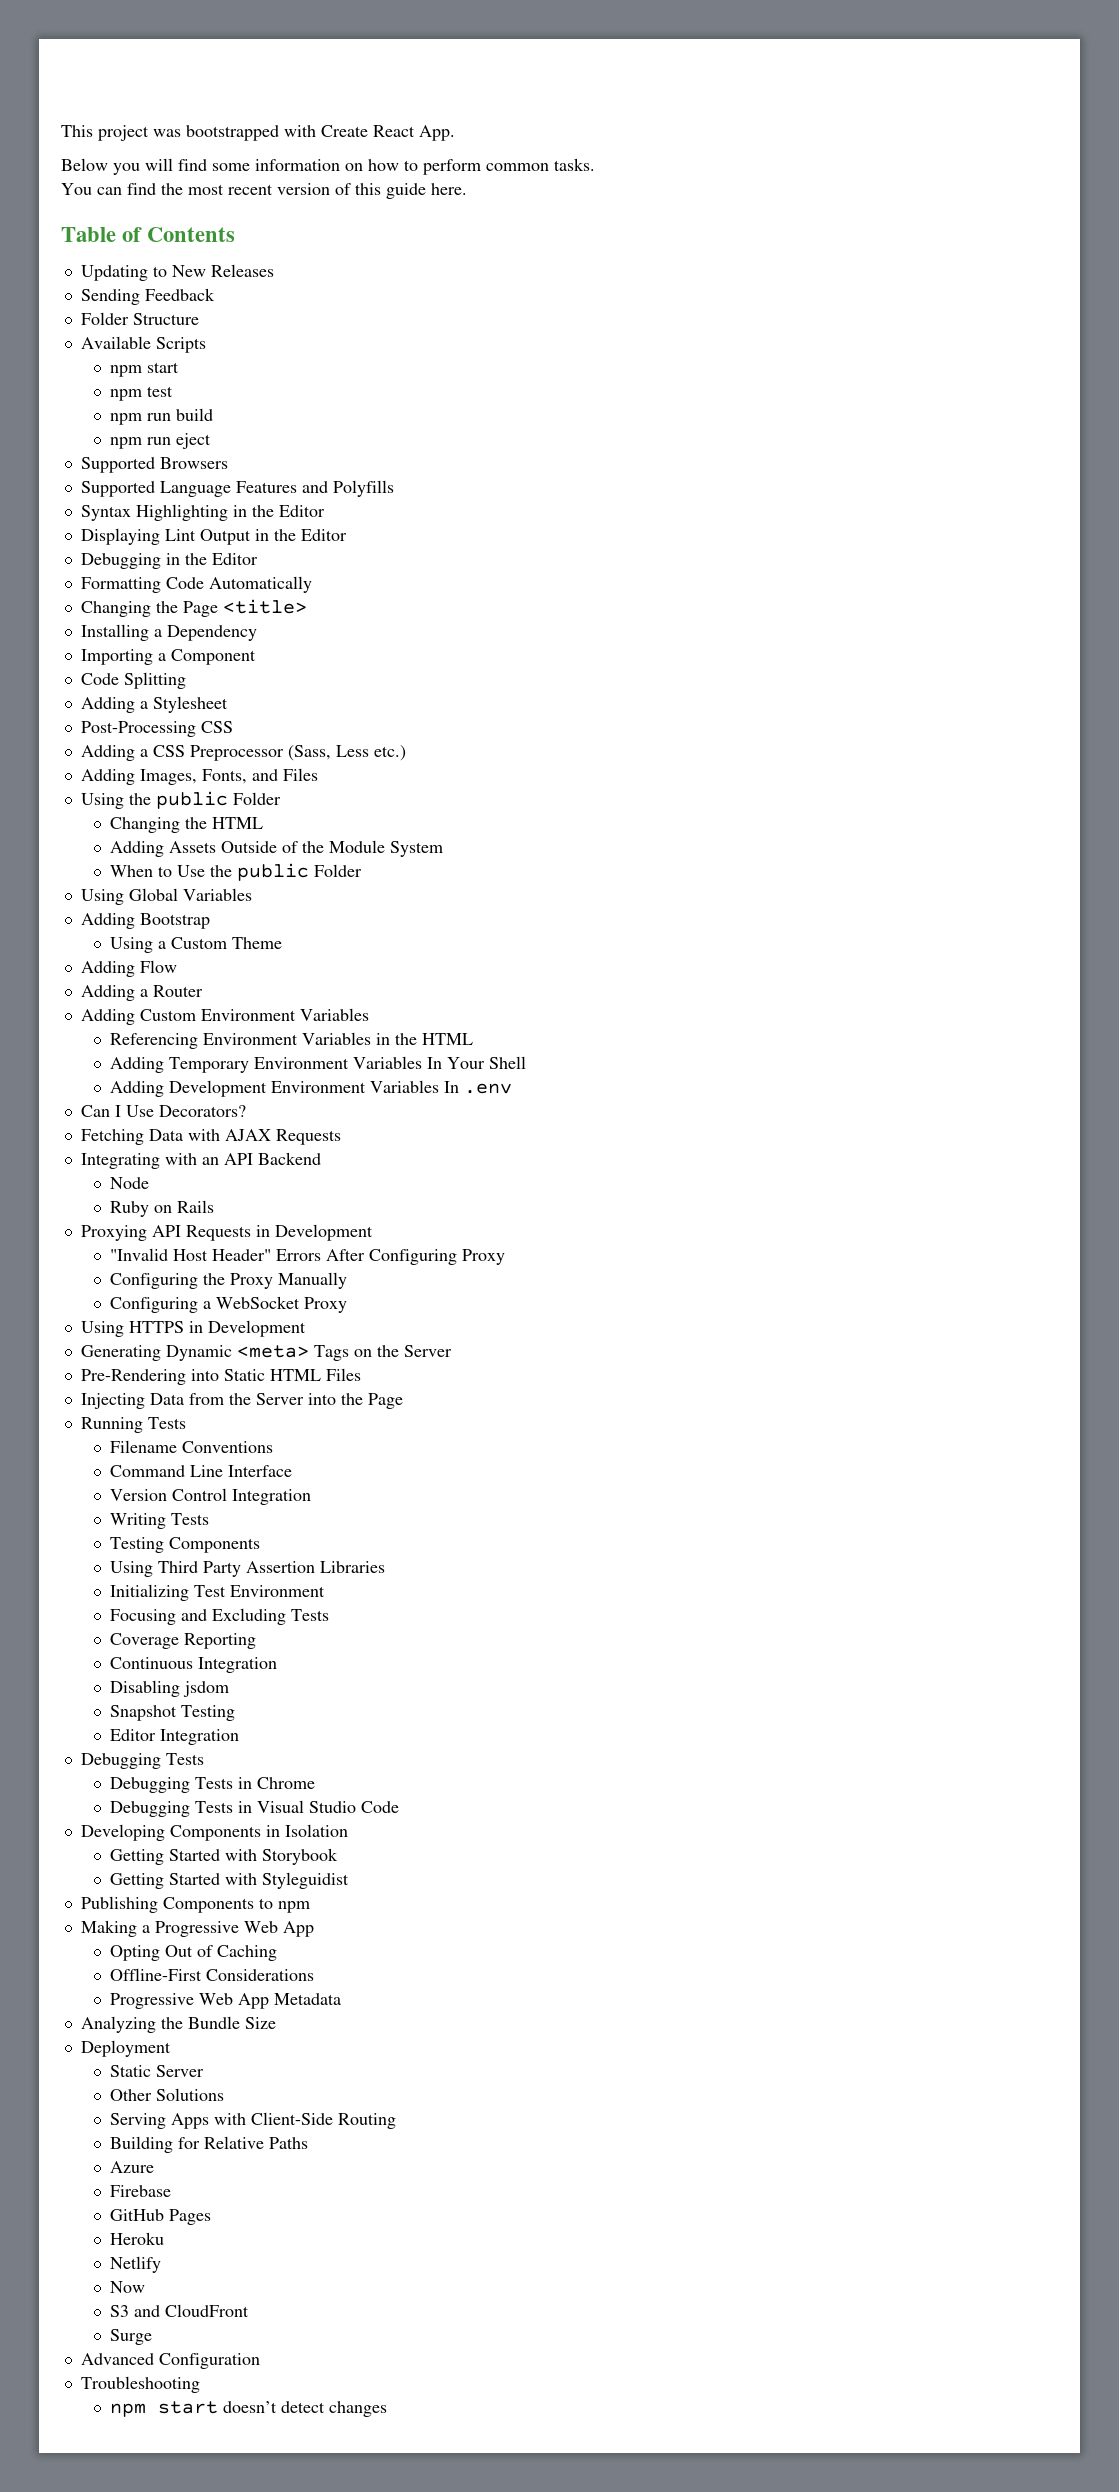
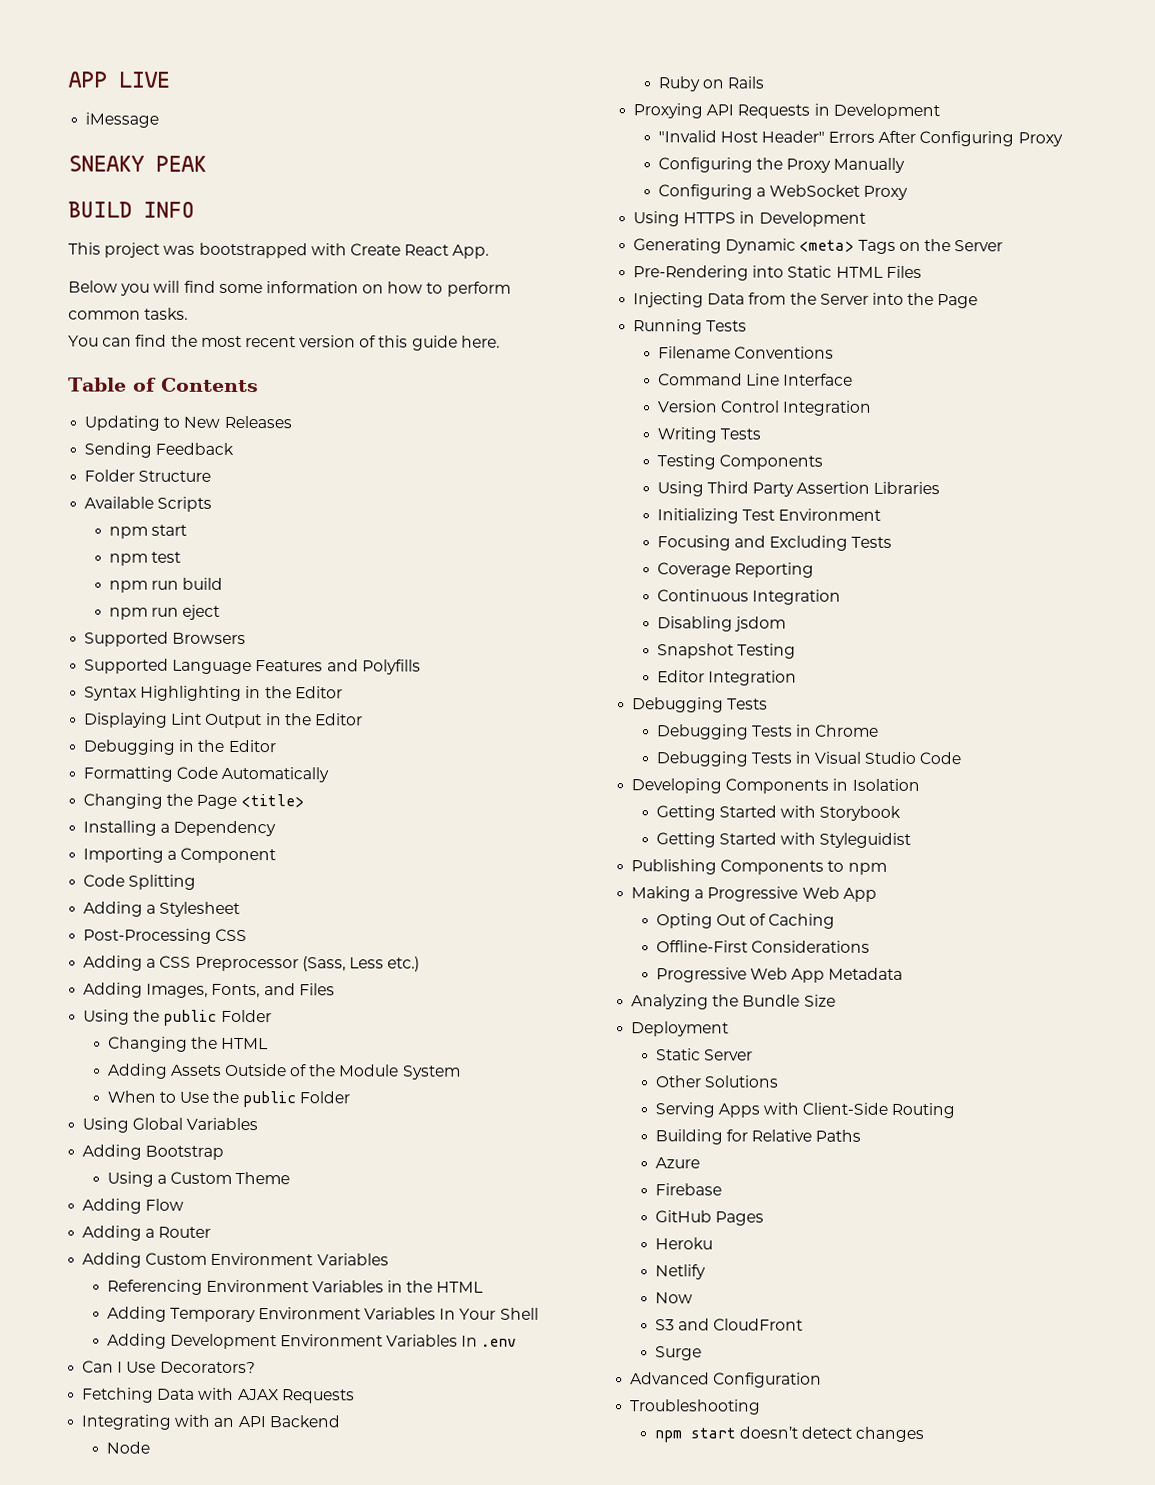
(61, 131) none -> [68,71,170,88] [85,112,160,128] [68,155,207,172] [68,201,195,218] APP LIVE // iMessage // SNEAKY PEAK // BUILD INFO //

